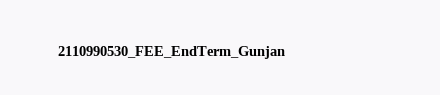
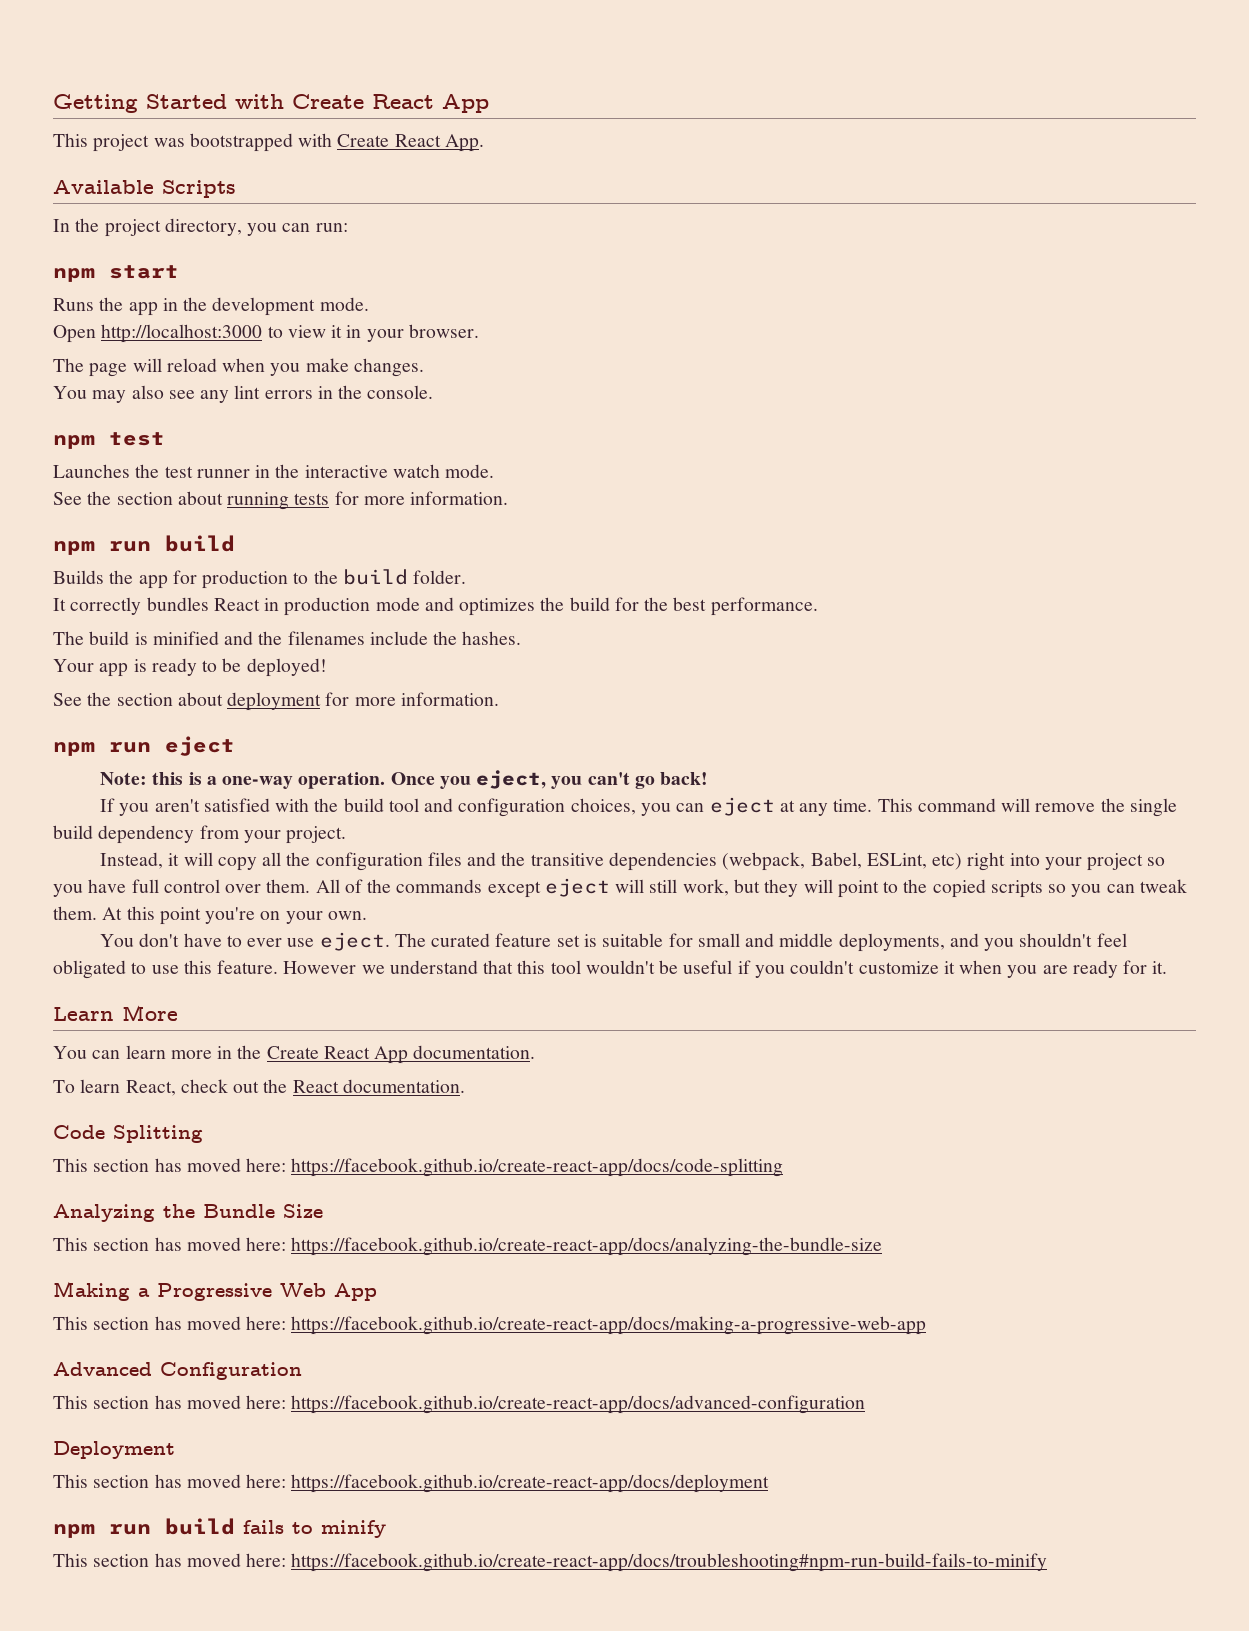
[58,46,285,59] 2110990530_FEE_EndTerm_Gunjan -> [53,94,489,113] [53,133,484,152] [53,180,236,198] [53,218,348,237] [53,265,179,282] [53,297,369,316] [53,324,479,343] [53,358,424,377] [53,385,434,403] [53,432,165,449] [53,464,495,478] [53,491,509,510] [53,535,235,555] [53,569,467,589] [53,597,818,616] [53,631,522,645] [53,658,327,677] [53,692,499,711] [53,736,235,756] [100,770,709,789] [100,797,1177,817] [53,825,347,844] [100,852,1166,871] [53,878,1187,898] [53,906,367,925] [100,932,1127,952] [53,960,1168,979] [53,1005,178,1021] [53,1045,536,1064] [53,1079,465,1096] [53,1125,203,1143] [53,1158,784,1177] [53,1204,323,1222] [53,1237,883,1256] [53,1281,377,1301] [53,1316,927,1335] [53,1362,302,1380] [53,1395,866,1414] [53,1441,175,1459] [53,1474,770,1493] [53,1518,386,1538] [53,1553,1048,1572] Getting Started with Create React App // This project was bootstrapped with Create React App. // Available Scripts // In the project directory, you can run: // npm start // Runs the app in the development mode. // Open http://localhost:3000 to view it in your browser. // The page will reload when you make changes. // You may also see any lint errors in the console. // npm test // Launches the test runner in the interactive watch mode. // See the section about running tests for more information. // npm run build // Builds the app for production to the build folder. // It correctly bundles React in production mode and optimizes the build for the best performance. // The build is minified and the filenames include the hashes. // Your app is ready to be deployed! // See the section about deployment for more information. // npm run eject // Note: this is a one-way operation. Once you eject, you can't go back! // If you aren't satisfied with the build tool and configuration choices, you can eject at any time. This command will remove the single build dependency from your project. // Instead, it will copy all the configuration files and the transitive dependencies (webpack, Babel, ESLint, etc) right into your project so you have full control over them. All of the commands except eject will still work, but they will point to the copied scripts so you can tweak them. At this point you're on your own. // You don't have to ever use eject. The curated feature set is suitable for small and middle deployments, and you shouldn't feel obligated to use this feature. However we understand that this tool wouldn't be useful if you couldn't customize it when you are ready for it. // Learn More // You can learn more in the Create React App documentation. // To learn React, check out the React documentation. // Code Splitting // This section has moved here: https://facebook.github.io/create-react-app/docs/code-splitting // Analyzing the Bundle Size // This section has moved here: https://facebook.github.io/create-react-app/docs/analyzing-the-bundle-size // Making a Progressive Web App // This section has moved here: https://facebook.github.io/create-react-app/docs/making-a-progressive-web-app // Advanced Configuration // This section has moved here: https://facebook.github.io/create-react-app/docs/advanced-configuration // Deployment // This section has moved here: https://facebook.github.io/create-react-app/docs/deployment // npm run build fails to minify // This section has moved here: https://facebook.github.io/create-react-app/docs/troubleshooting#npm-run-build-fails-to-minify

